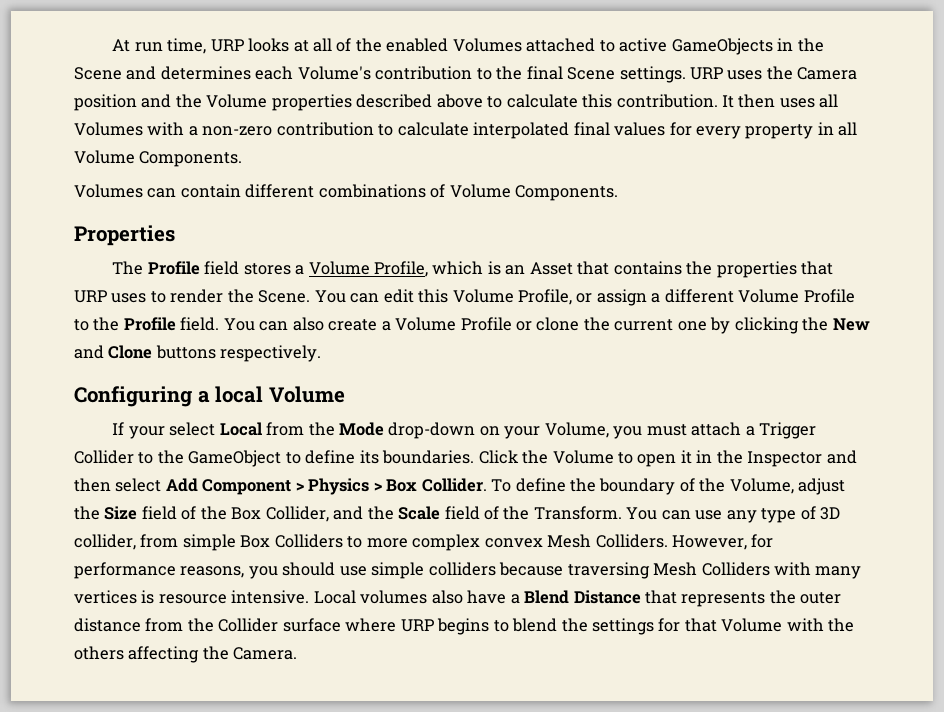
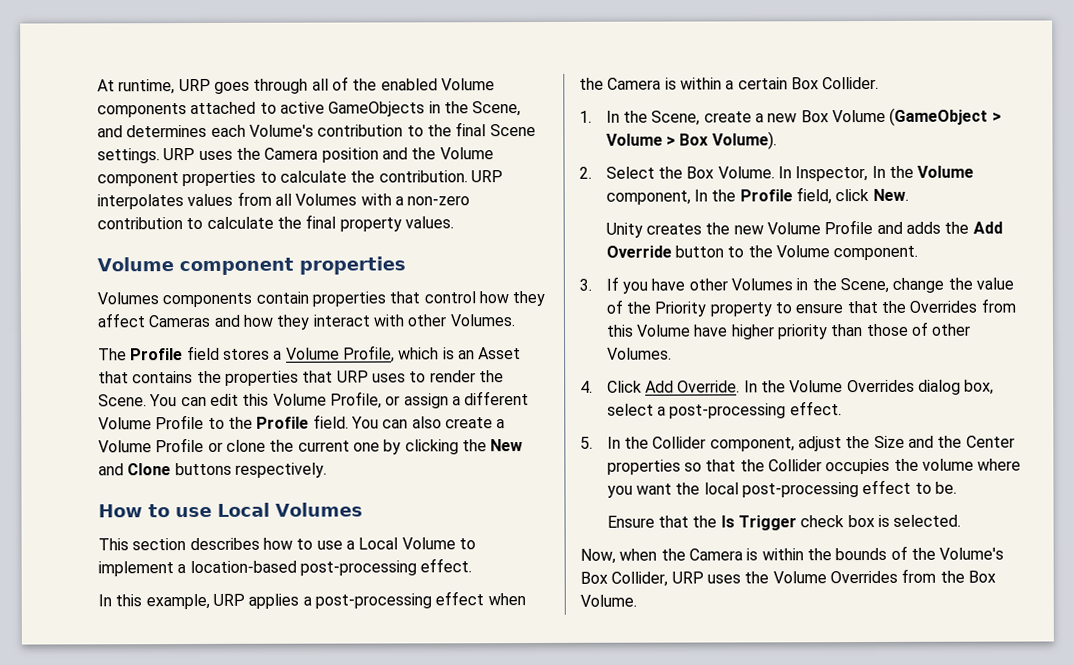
[134,38,309,54] run time, URP looks at -> [118,78,309,95] runtime, URP goes through
[452,38,522,52] Volumes -> [440,78,495,91] [97,103,187,118] Volume components
[74,67,122,80] Scene -> [472,101,522,117] Scene,
[271,94,815,111] properties described above to calculate this contribution. It then uses -> [97,170,503,187] [97,191,272,210] component properties to calculate the contribution. URP interpolates values from
[473,122,858,139] [74,150,243,167] [74,184,619,201] [74,225,175,246] interpolated final values for every property in all Volume Components. // Volumes can contain different combinations of Volume Components. // Properties -> [276,214,454,232] [97,256,406,276] [97,290,546,308] [97,313,515,330] the final property values. // Volume component properties // Volumes components contain properties that control how they affect Cameras and how they interact with other Volumes.
[74,386,345,407] [112,422,817,439] [74,450,857,467] [74,478,846,495] [74,506,227,520] Configuring a local Volume // If your select Local from the Mode drop-down on your Volume, you must attach a Trigger Collider to the GameObject to define its boundaries. Click the Volume to open it in the Inspector and then select Add Component > Physics > Box Collider. To define the boundary of the Volume, adjust the Size field of the -> [98,502,363,518] [98,537,476,551] [98,558,473,577] [98,591,526,610] [579,76,880,90] [579,107,1002,126] [605,131,777,150] [579,165,975,182] [605,187,909,205] [605,220,1003,238] [605,245,919,261] [579,276,1014,294] [605,298,1016,317] [605,321,972,340] [606,347,672,360] [580,379,995,395] [606,401,842,419] [580,435,1015,452] [606,458,1022,475] [606,479,957,498] [606,514,962,531] [580,545,1005,564] How to use Local Volumes // This section describes how to use a Local Volume to implement a location-based post-processing effect. // In this example, URP applies a post-processing effect when the Camera is within a certain Box Collider. // 1. In the Scene, create a new Box Volume (GameObject > Volume > Box Volume). // 2. Select the Box Volume. In Inspector, In the Volume component, In the Profile field, click New. // Unity creates the new Volume Profile and adds the Add Override button to the Volume component. // 3. If you have other Volumes in the Scene, change the value of the Priority property to ensure that the Overrides from this Volume have higher priority than those of other Volumes. // 4. Click Add Override. In the Volume Overrides dialog box, select a post-processing effect. // 5. In the Collider component, adjust the Size and the Center properties so that the Collider occupies the volume where you want the local post-processing effect to be. // Ensure that the Is Trigger check box is selected. // Now, when the Camera is within the bounds of the Volume's
[333,506,841,523] [74,534,774,551] [74,562,862,579] [74,590,842,607] [74,618,855,635] [74,646,298,663] and the Scale field of the Transform. You can use any type of 3D collider, from simple Box Colliders to more complex convex Mesh Colliders. However, for performance reasons, you should use simple colliders because traversing Mesh Colliders with many vertices is resource intensive. Local volumes also have a Blend Distance that represents the outer distance from the Collider surface where URP begins to blend the settings for that Volume with the others affecting the Camera. -> [671,568,996,584] [580,594,637,607] URP uses the Volume Overrides from the Box Volume.

